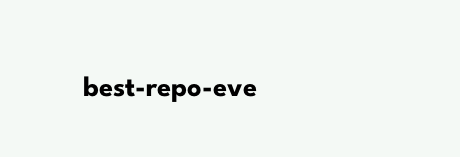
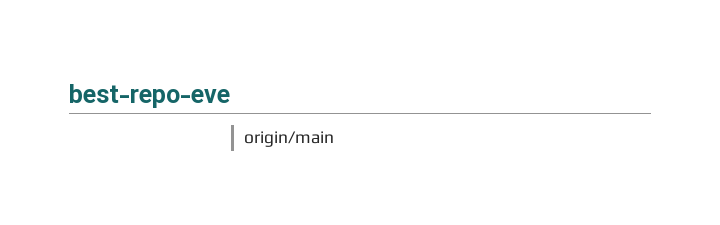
(257, 89) none -> [243,131,334,147] // origin/main

